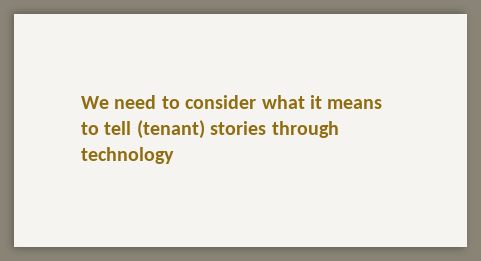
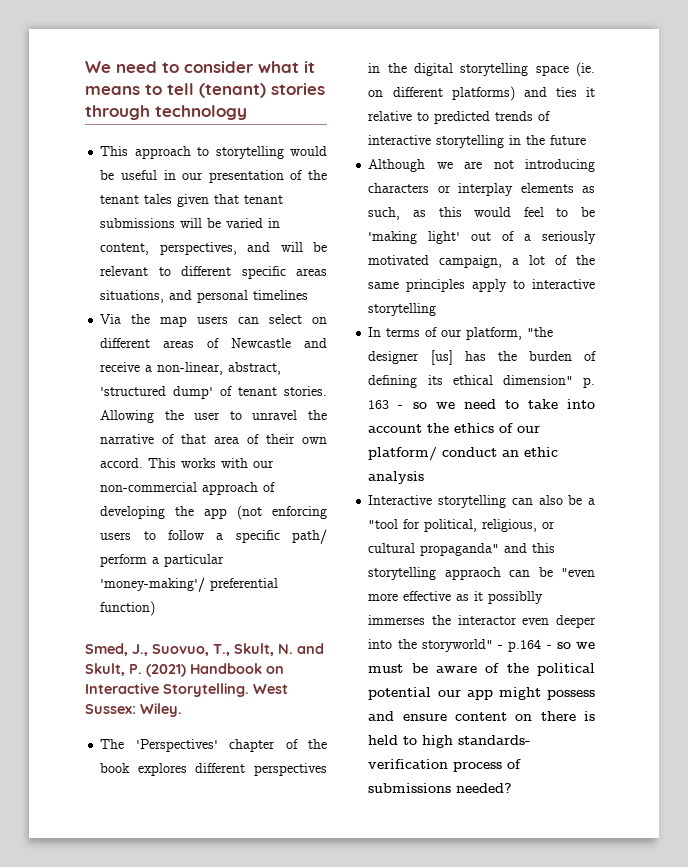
(174, 155) none -> [100,146,327,159] [100,170,327,183] [100,194,284,207] [100,218,281,228] [100,242,327,255] [100,266,327,279] [100,290,309,303] [100,314,327,327] [100,338,327,348] [100,362,282,375] [100,386,327,399] [100,410,327,423] [100,434,327,444] [100,458,275,468] [100,482,276,495] [100,505,327,520] [100,529,327,544] [100,554,225,567] [100,577,279,592] [100,601,156,616] [85,643,324,656] [85,663,284,677] [85,683,288,697] [85,703,182,717] [100,739,327,752] [100,763,327,776] [368,62,595,77] [368,86,595,101] [368,111,551,124] [368,135,587,148] [368,159,595,172] [368,183,595,196] [368,207,595,220] [368,231,596,244] [368,255,595,268] [368,279,595,292] [368,303,437,316] [368,327,554,340] [368,350,596,365] [368,375,595,388] [368,399,595,409] [368,423,541,433] [368,447,559,461] [368,471,425,484] [368,495,595,508] [368,519,556,532] [368,543,556,556] [368,567,595,580] [368,591,544,604] [368,615,596,628] [368,639,595,652] [368,663,595,676] [368,687,595,700] [368,711,595,721] [368,735,531,748] [368,759,522,772] [368,783,513,793] // This approach to storytelling would be useful in our presentation of the tenant tales given that tenant submissions will be varied in content, perspectives, and will be relevant to different specific areas situations, and personal timelines // Via the map users can select on different areas of Newcastle and receive a non-linear, abstract, 'structured dump' of tenant stories. Allowing the user to unravel the narrative of that area of their own accord. This works with our non-commercial approach of developing the app (not enforcing users to follow a specific path/ perform a particular 'money-making'/ preferential function) // Smed, J., Suovuo, T., Skult, N. and Skult, P. (2021) Handbook on Interactive Storytelling. West Sussex: Wiley. // The 'Perspectives' chapter of the book explores different perspectives in the digital storytelling space (ie. on different platforms) and ties it relative to predicted trends of interactive storytelling in the future // Although we are not introducing characters or interplay elements as such, as this would feel to be 'making light' out of a seriously motivated campaign, a lot of the same principles apply to interactive storytelling // In terms of our platform, "the designer [us] has the burden of defining its ethical dimension" p. 163 - so we need to take into account the ethics of our platform/ conduct an ethic analysis // Interactive storytelling can also be a "tool for political, religious, or cultural propaganda" and this storytelling appraoch can be "even more effective as it possiblly immerses the interactor even deeper into the storyworld" - p.164 - so we must be aware of the political potential our app might possess and ensure content on there is held to high standards- verification process of submissions needed?

